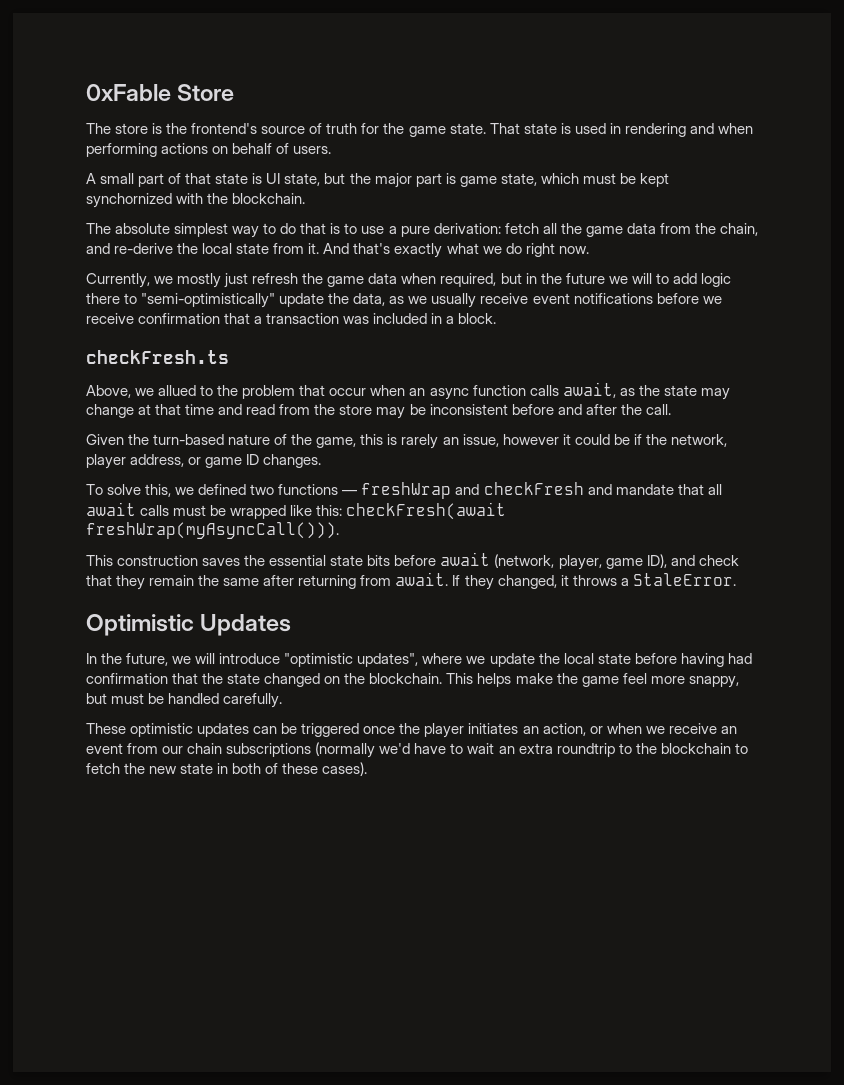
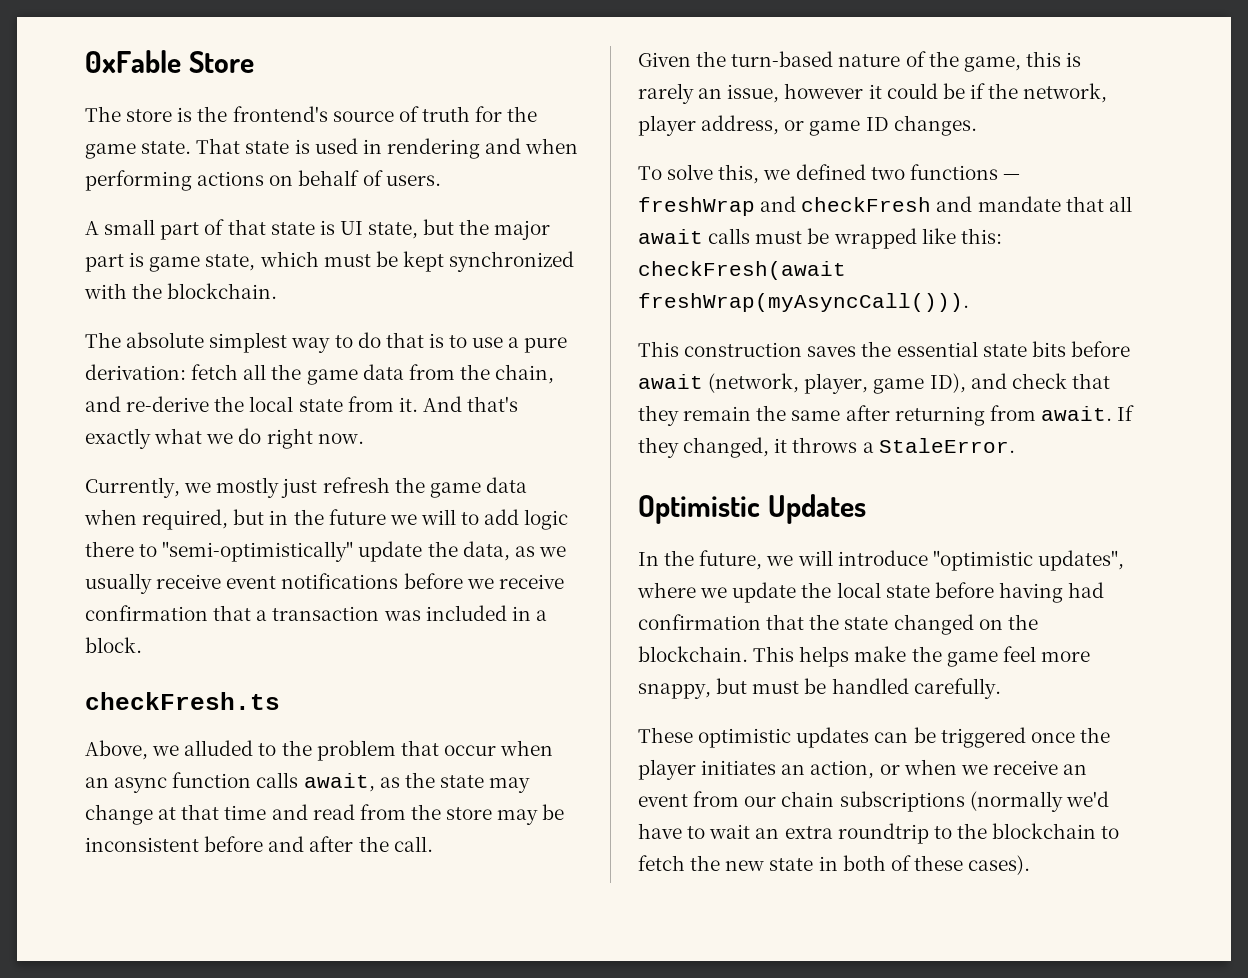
[86,193,172,208] synchornized -> [449,251,575,272] synchronized
[158,385,197,396] allued -> [184,740,254,756] alluded

